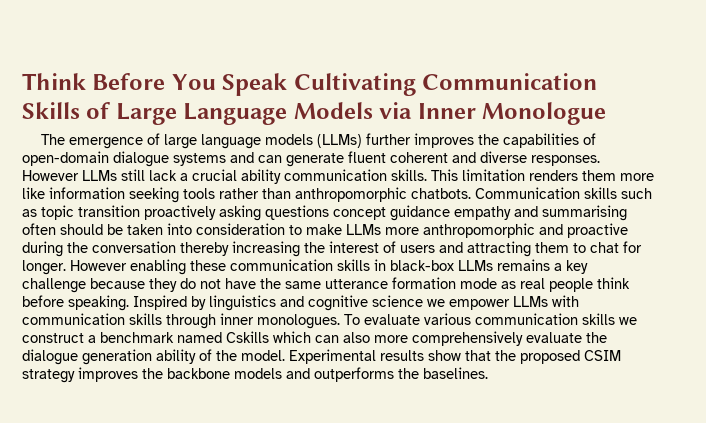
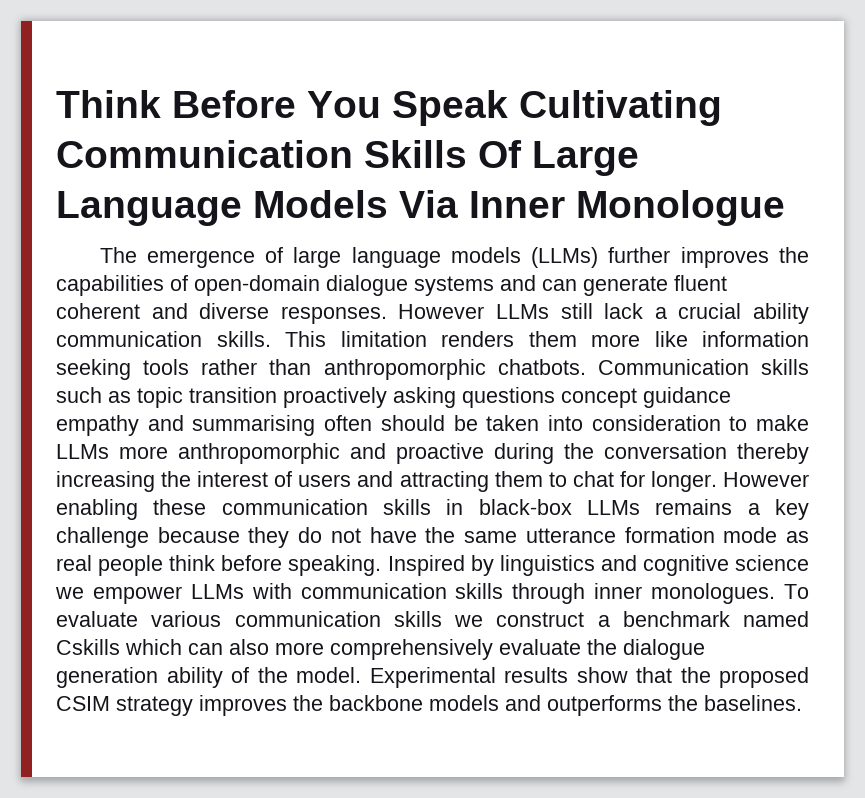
[86,102,111,119] of -> [478,140,522,168] Of
[379,102,413,119] via -> [399,190,458,218] Via

